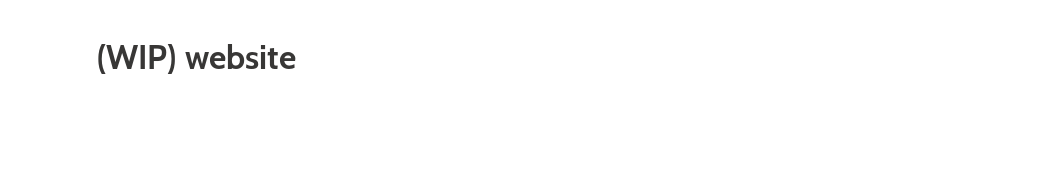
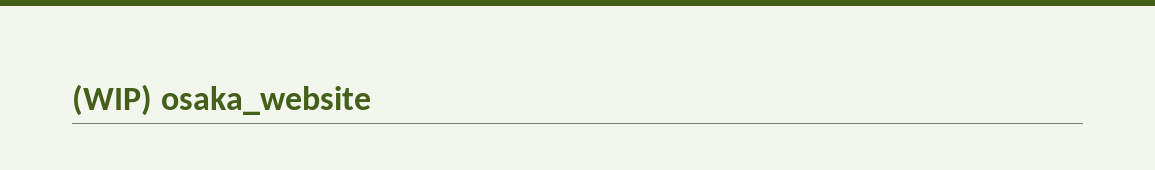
[185,44,297,69] website -> [161,86,372,115] osaka_website

